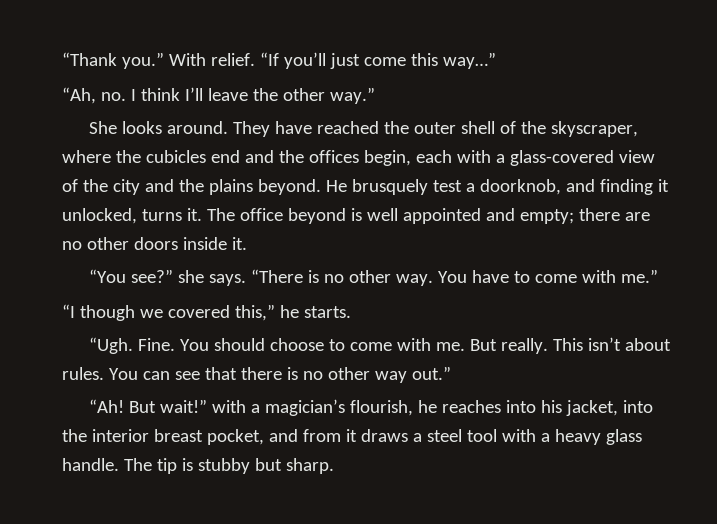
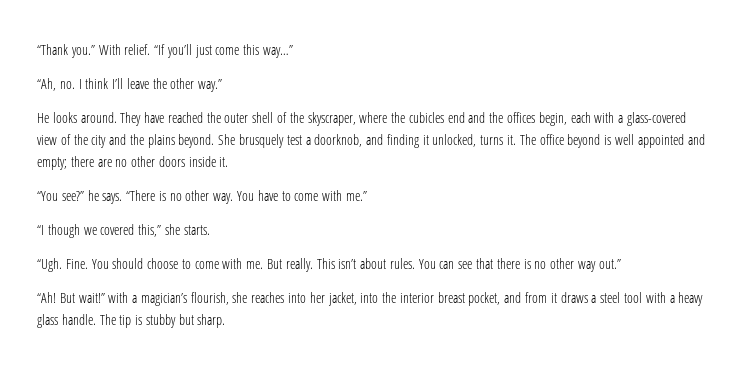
[88,121,117,134] She -> [37,113,49,123] He
[325,180,347,192] He -> [218,134,236,145] She
[177,270,204,283] she -> [87,190,99,201] he
[279,305,299,318] he -> [164,224,180,235] she
[417,400,437,413] he -> [232,292,248,303] she
[540,400,562,413] his -> [309,292,325,303] her

